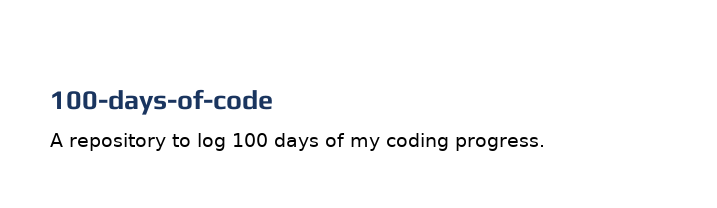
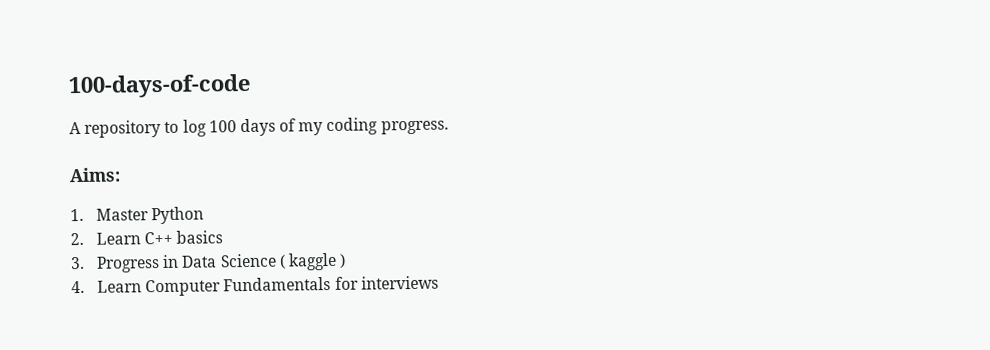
(545, 144) none -> [69,167,121,183] [70,206,205,225] [70,230,224,246] [70,252,347,273] [71,275,439,297] // Aims: // 1. Master Python // 2. Learn C++ basics // 3. Progress in Data Science ( kaggle ) // 4. Learn Computer Fundamentals for interviews

